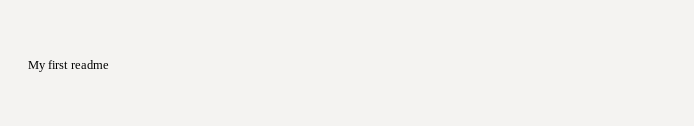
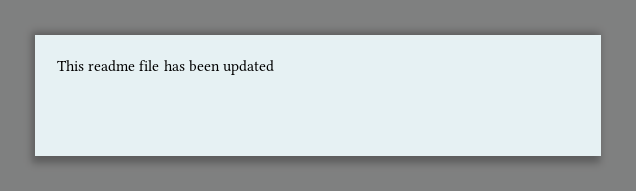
[28,60,109,72] My first readme -> [57,60,274,75] This readme file has been updated

